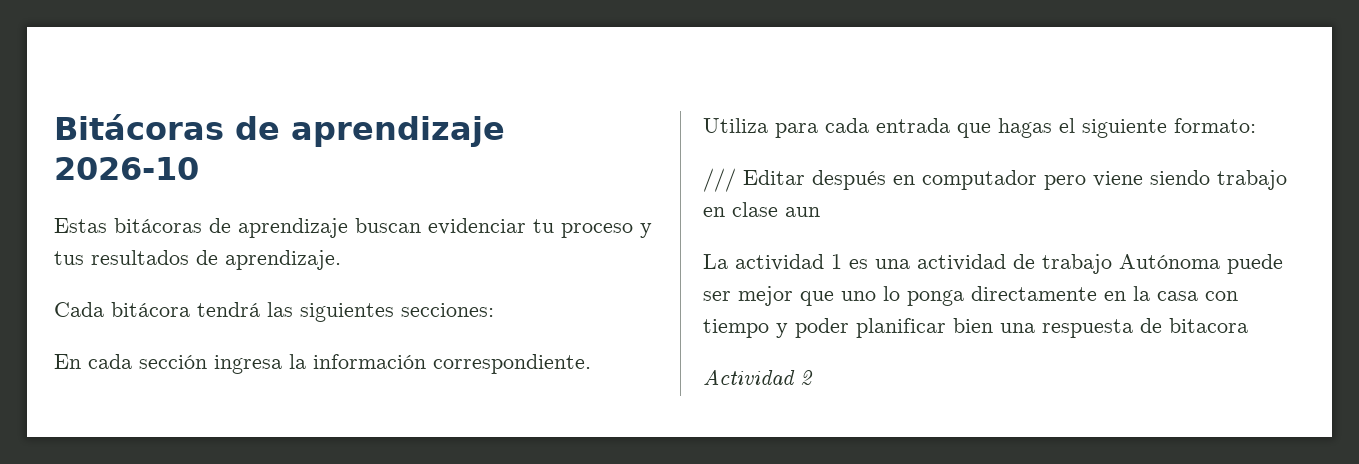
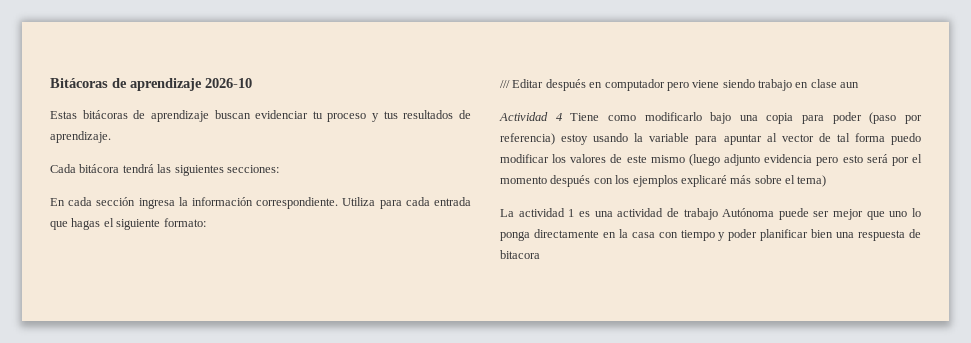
(820, 212) none -> [499,112,922,124] [500,133,921,145] [500,154,922,166] [500,175,827,187] // Actividad 4 Tiene como modificarlo bajo una copia para poder (paso por referencia) estoy usando la variable para apuntar al vector de tal forma puedo modificar los valores de este mismo (luego adjunto evidencia pero esto será por el momento después con los ejemplos explicaré más sobre el tema)
[703,369,813,386] // Actividad 2 -> (540, 254) none

